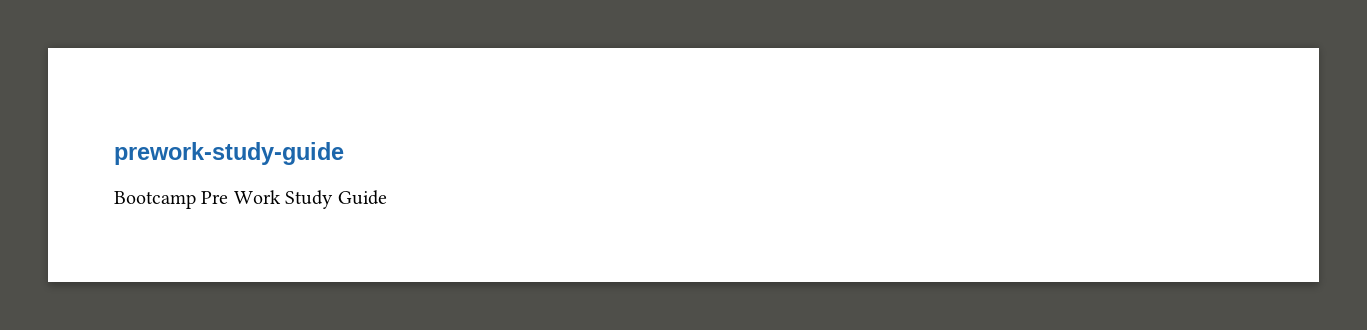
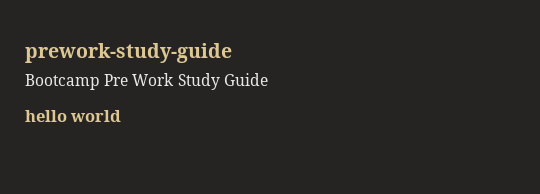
(387, 197) none -> [25,110,122,122] // hello world

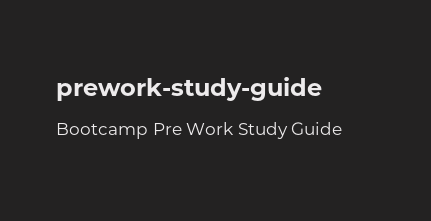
[25,110,122,122] // hello world -> (343, 128) none

